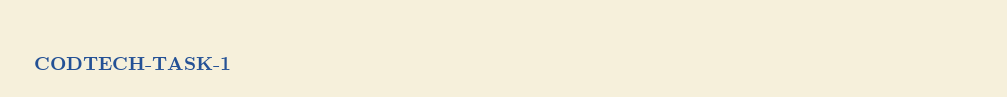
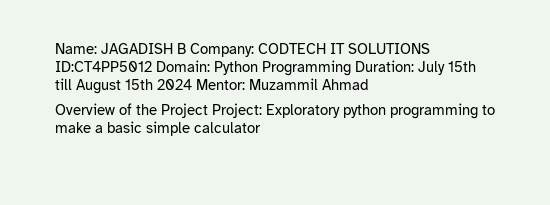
[34,57,231,70] CODTECH-TASK-1 -> [55,43,430,57] [55,60,476,76] [55,78,368,94] [55,103,495,119] [55,121,261,136] Name: JAGADISH B Company: CODTECH IT SOLUTIONS ID:CT4PP5012 Domain: Python Programming Duration: July 15th till August 15th 2024 Mentor: Muzammil Ahmad // Overview of the Project Project: Exploratory python programming to make a basic simple calculator

